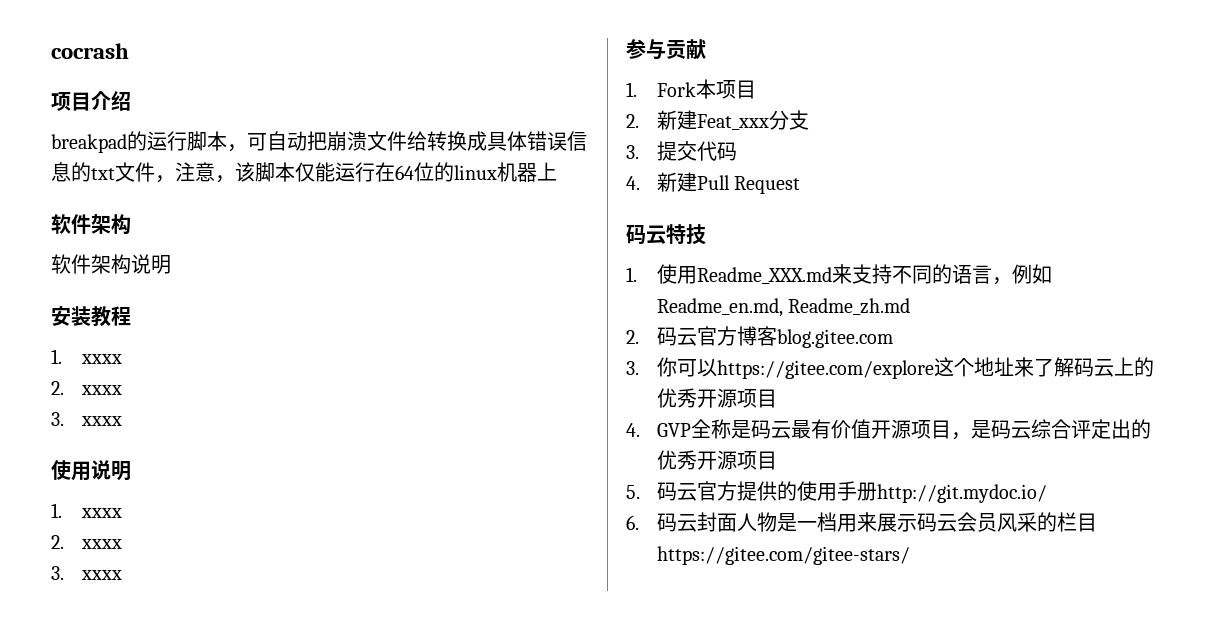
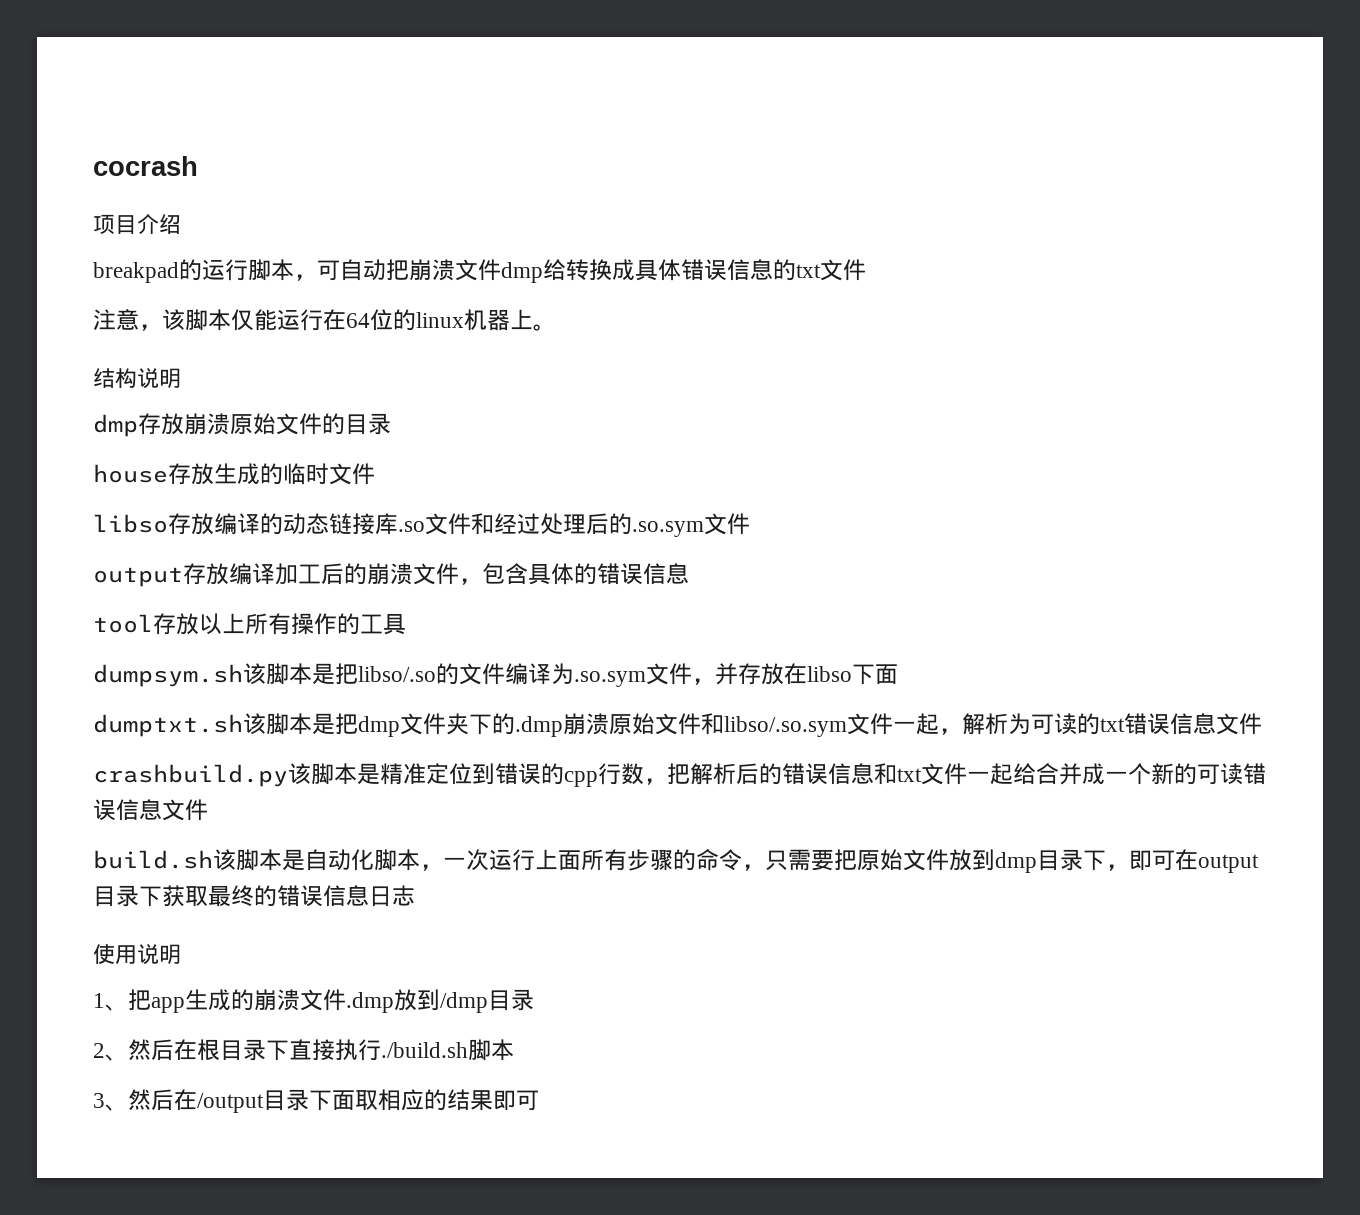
(407, 141) none -> [501,262,543,283] dmp
[155,175,175,183] ， -> (866, 270) //
[51,214,131,235] [51,254,171,274] [51,306,131,327] [51,349,122,364] [51,381,122,395] [51,412,122,426] [51,460,131,481] [51,503,122,518] [51,535,122,549] [51,566,122,580] [626,39,706,60] [626,79,756,99] [626,110,809,130] [626,141,737,161] [626,172,801,194] [626,224,706,245] [626,264,1052,285] [656,298,911,317] [626,326,893,348] [626,357,1154,379] [656,388,777,408] [626,419,1151,440] [656,450,777,470] [626,481,1047,503] [626,512,1097,532] [656,546,910,565] // 软件架构 // 软件架构说明 // 安装教程 // 1. xxxx // 2. xxxx // 3. xxxx // 使用说明 // 1. xxxx // 2. xxxx // 3. xxxx // 参与贡献 // 1. Fork本项目 // 2.新建Feat_xxx分支 // 3.提交代码 // 4.新建Pull Request // 码云特技 // 1.使用Readme_XXX.md来支持不同的语言，例如Readme_en.md, Readme_zh.md // 2.码云官方博客blog.gitee.com // 3.你可以https://gitee.com/explore这个地址来了解码云上的优秀开源项目 // 4. GVP全称是码云最有价值开源项目，是码云综合评定出的优秀开源项目 // 5.码云官方提供的使用手册http://git.mydoc.io/ // 6.码云封面人物是一档用来展示码云会员风采的栏目https://gitee.com/gitee-stars/ -> [533,324,556,331] [93,368,181,389] [93,413,391,437] [93,463,375,485] [93,513,750,537] [93,563,689,587] [93,613,406,635] [93,663,898,687] [93,713,1262,737] [93,763,1266,787] [93,799,208,821] [93,849,1259,873] [93,885,415,907] [93,944,181,965] [93,989,534,1013] [93,1039,514,1061] [93,1089,539,1113] 。 // 结构说明 // dmp存放崩溃原始文件的目录 // house存放生成的临时文件 // libso存放编译的动态链接库.so文件和经过处理后的.so.sym文件 // output存放编译加工后的崩溃文件，包含具体的错误信息 // tool存放以上所有操作的工具 // dumpsym.sh该脚本是把libso/.so的文件编译为.so.sym文件，并存放在libso下面 // dumptxt.sh该脚本是把dmp文件夹下的.dmp崩溃原始文件和libso/.so.sym文件一起，解析为可读的txt错误信息文件 // crashbuild.py该脚本是精准定位到错误的cpp行数，把解析后的错误信息和txt文件一起给合并成一个新的可读错误信息文件 // build.sh该脚本是自动化脚本，一次运行上面所有步骤的命令，只需要把原始文件放到dmp目录下，即可在output目录下获取最终的错误信息日志 // 使用说明 // 1、把app生成的崩溃文件.dmp放到/dmp目录 // 2、然后在根目录下直接执行./build.sh脚本 // 3、然后在/output目录下面取相应的结果即可

